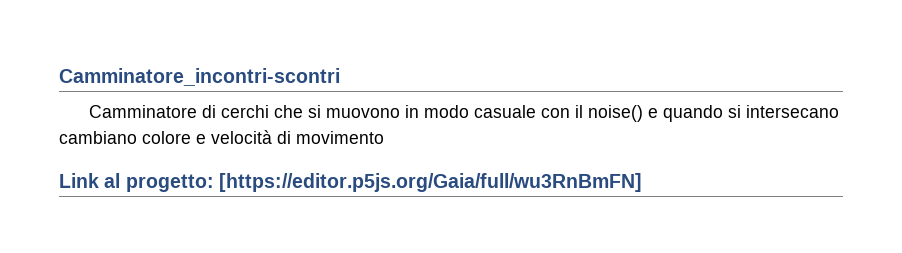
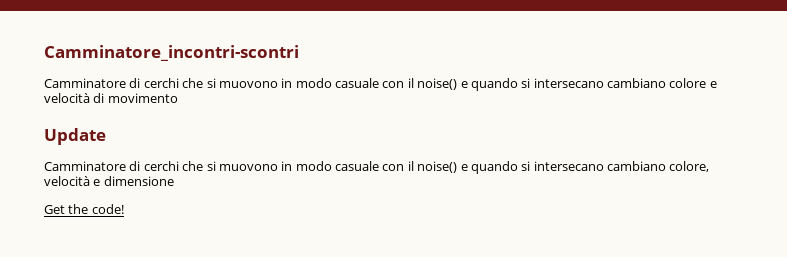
[59,173,642,192] Link al progetto: [https://editor.p5js.org/Gaia/full/wu3RnBmFN] -> [44,128,106,145] [44,161,710,174] [44,176,174,186] [44,204,124,214] Update // Camminatore di cerchi che si muovono in modo casuale con il noise() e quando si intersecano cambiano colore, velocità e dimensione // Get the code!

